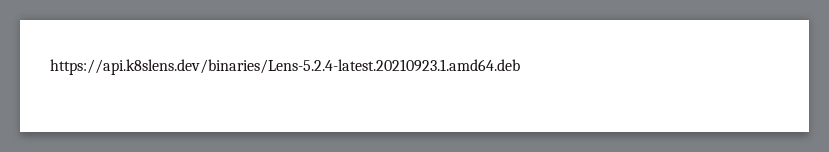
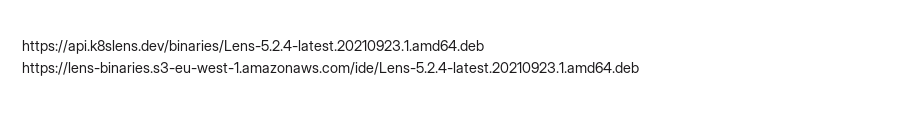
(520, 67) none -> [22,62,639,76] https://lens-binaries.s3-eu-west-1.amazonaws.com/ide/Lens-5.2.4-latest.20210923.1.amd64.deb

